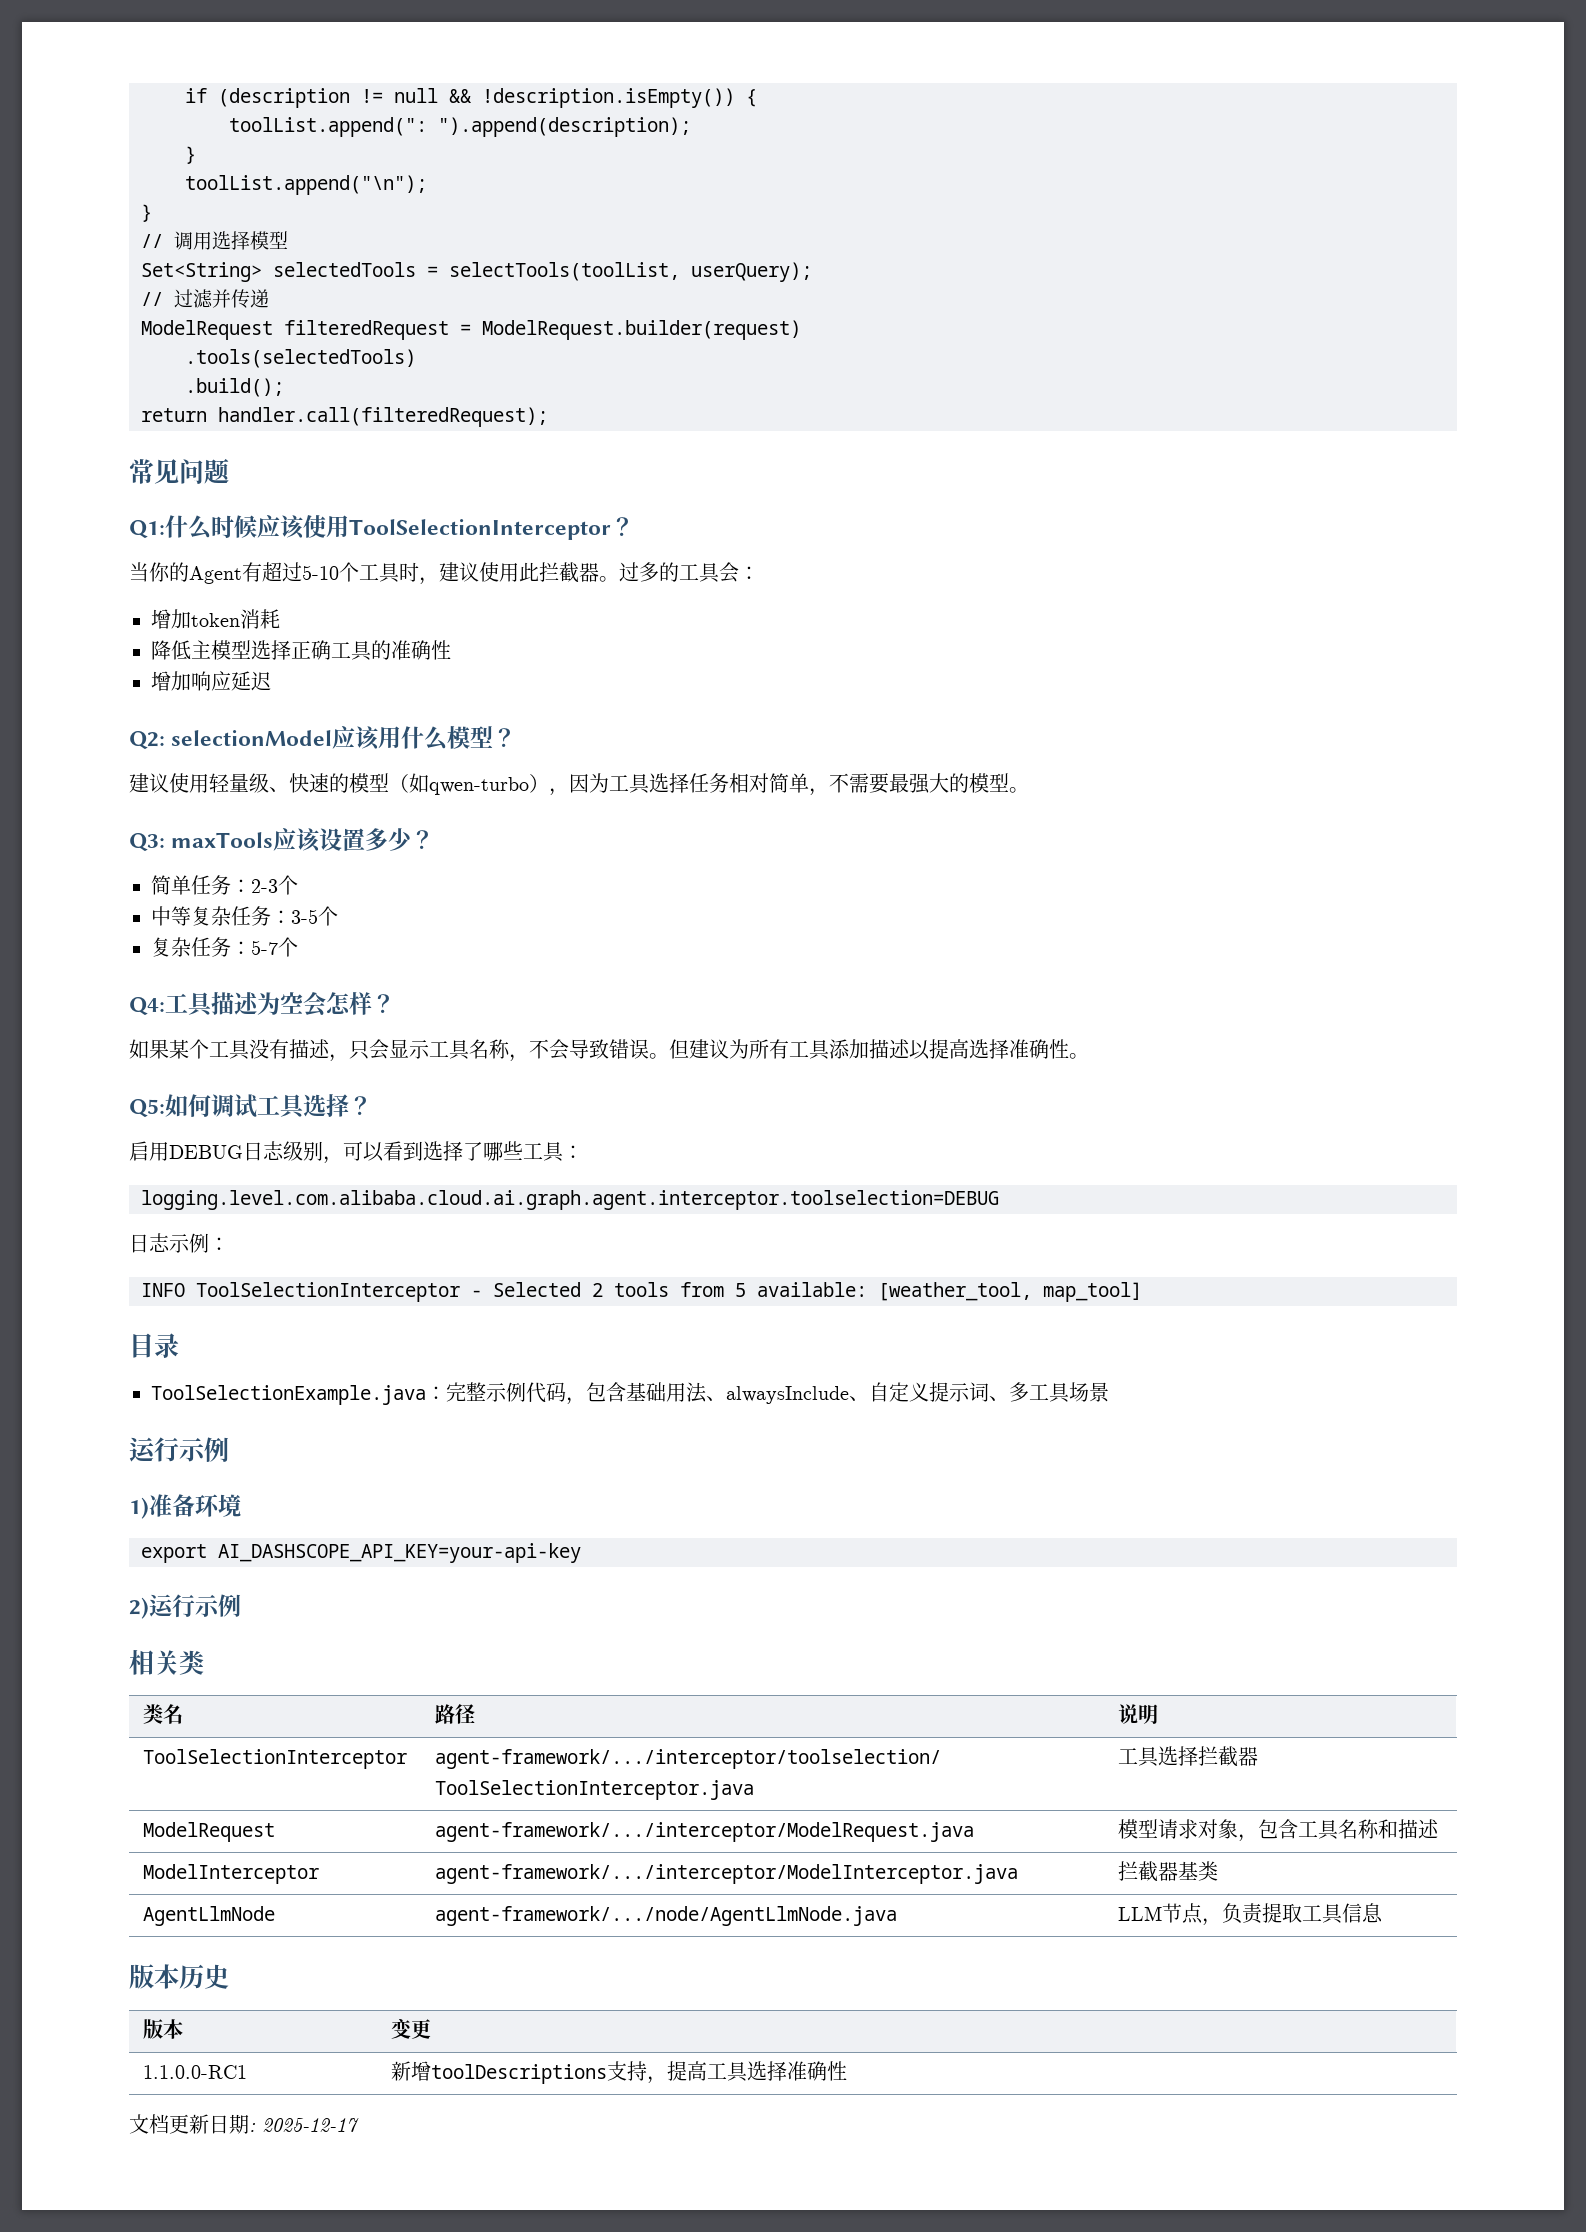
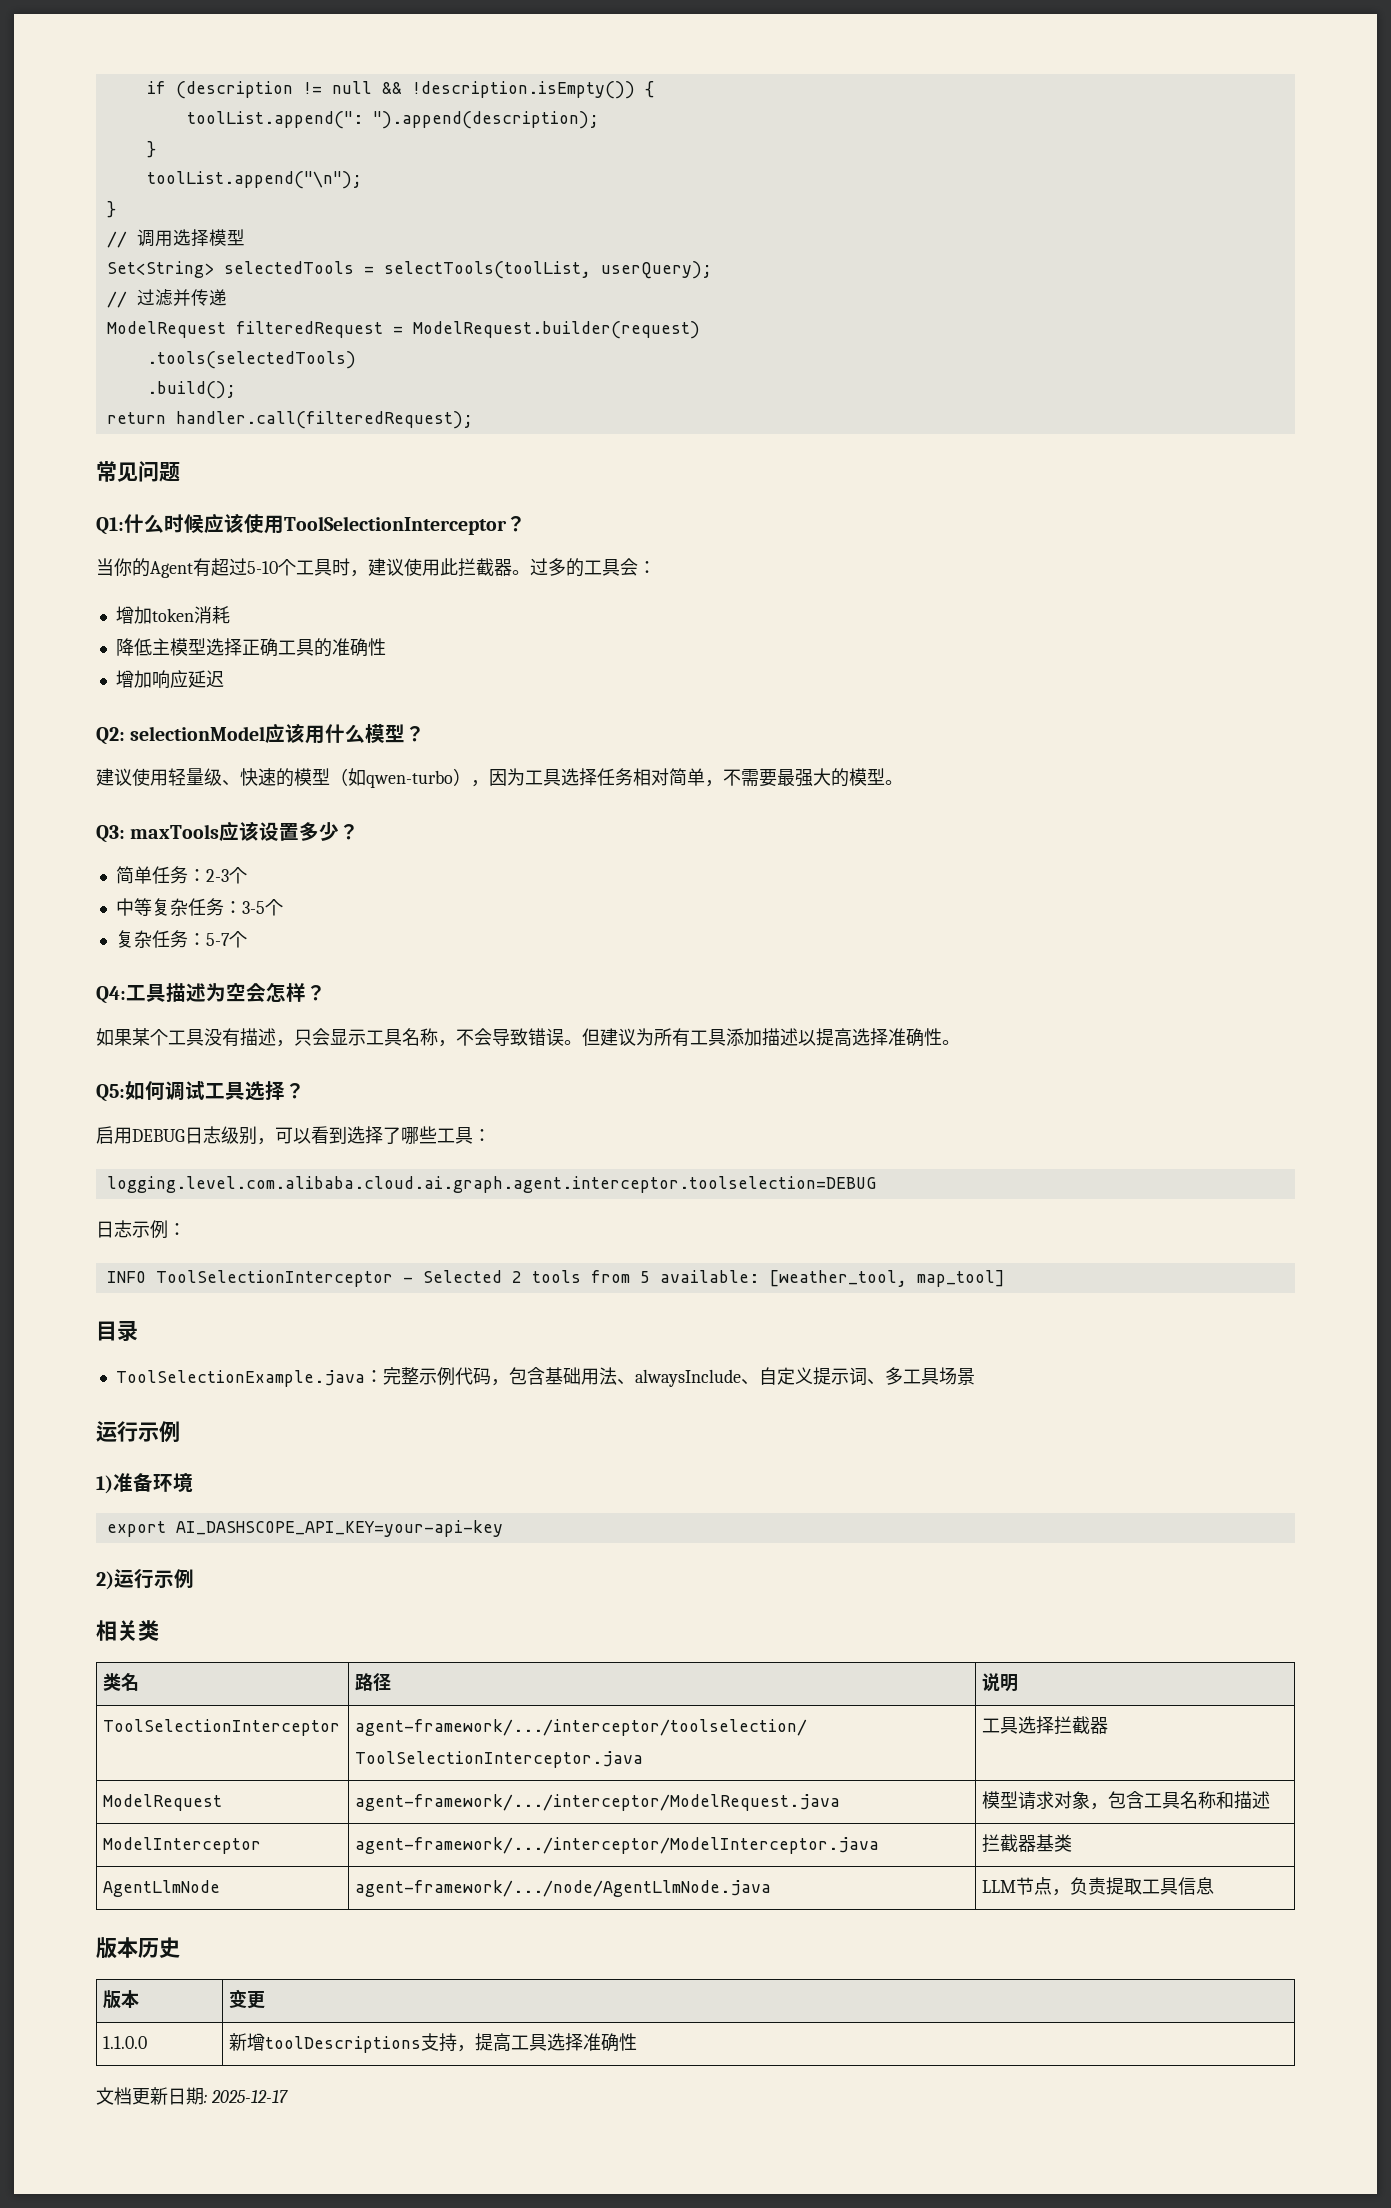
[142,2065,247,2079] 1.1.0.0-RC1 -> [103,2036,148,2049] 1.1.0.0

